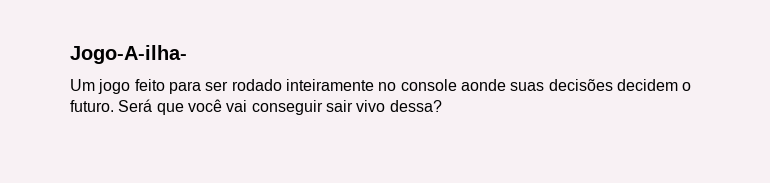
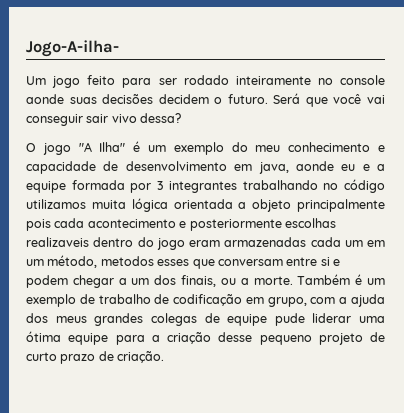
(442, 106) none -> [26,141,386,155] [26,161,385,174] [26,179,385,193] [26,198,385,212] [26,218,336,231] [26,237,385,250] [26,255,340,269] [26,274,385,288] [26,294,385,307] [26,313,385,326] [26,331,385,345] [26,351,165,364] // O jogo "A Ilha" é um exemplo do meu conhecimento e capacidade de desenvolvimento em java, aonde eu e a equipe formada por 3 integrantes trabalhando no código utilizamos muita lógica orientada a objeto principalmente pois cada acontecimento e posteriormente escolhas realizaveis dentro do jogo eram armazenadas cada um em um método, metodos esses que conversam entre si e podem chegar a um dos finais, ou a morte. Também é um exemplo de trabalho de codificação em grupo, com a ajuda dos meus grandes colegas de equipe pude liderar uma ótima equipe para a criação desse pequeno projeto de curto prazo de criação.

